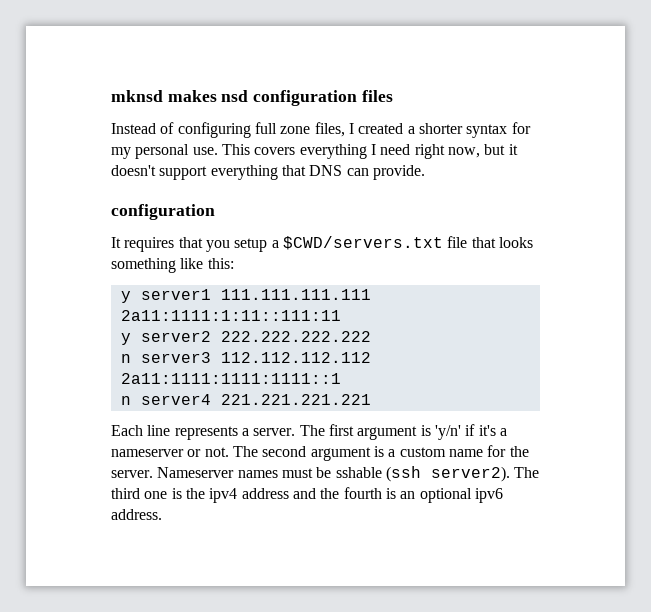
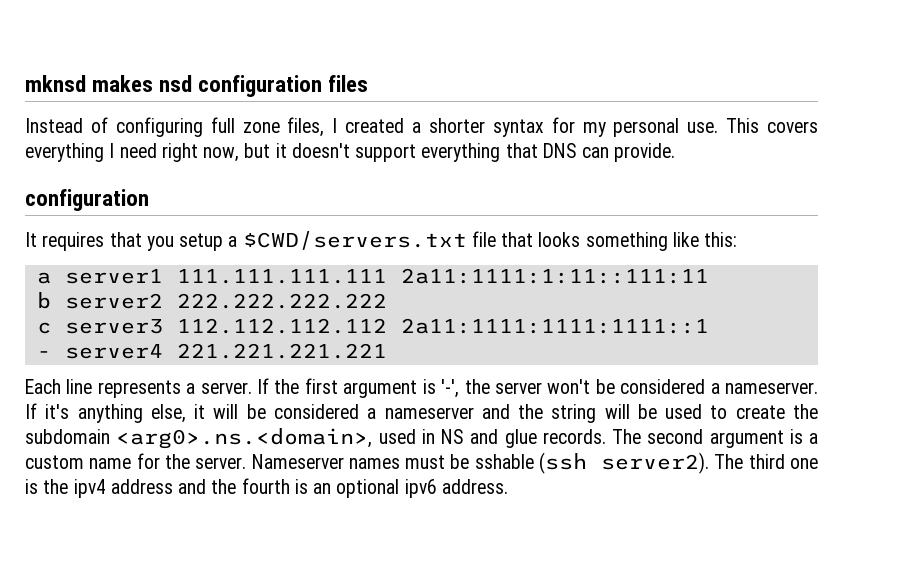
[120,291,131,303] y -> [36,272,51,284] a
[120,333,131,345] y -> [36,292,51,309] b
[120,354,131,363] n -> [36,322,51,334] c
[120,396,131,405] n -> [36,351,51,358] -
[299,425,325,436] The -> [257,378,300,394] If the
[434,424,507,440] [111,447,229,457] 'y/n' if it's a nameserver or not. -> [441,379,818,398] [25,403,819,423] [25,428,606,449] '-', the server won't be considered a nameserver. If it's anything else, it will be considered a nameserver and the string will be used to create the subdomain <arg0>.ns.<domain>, used in NS and glue records.

